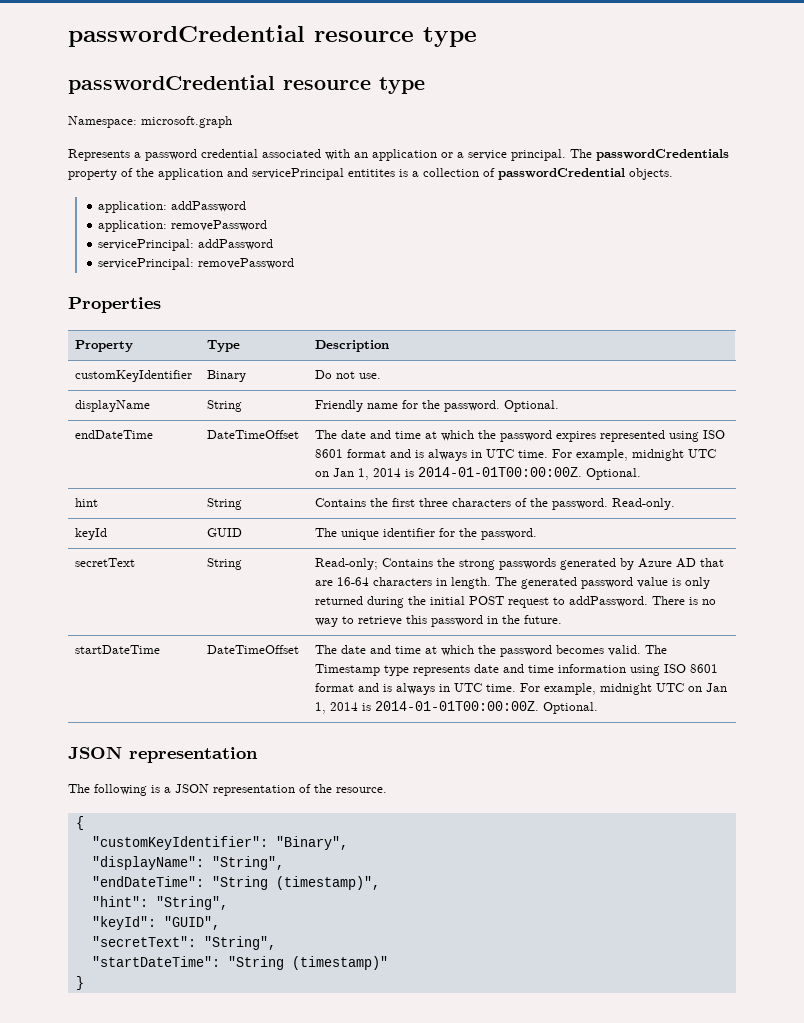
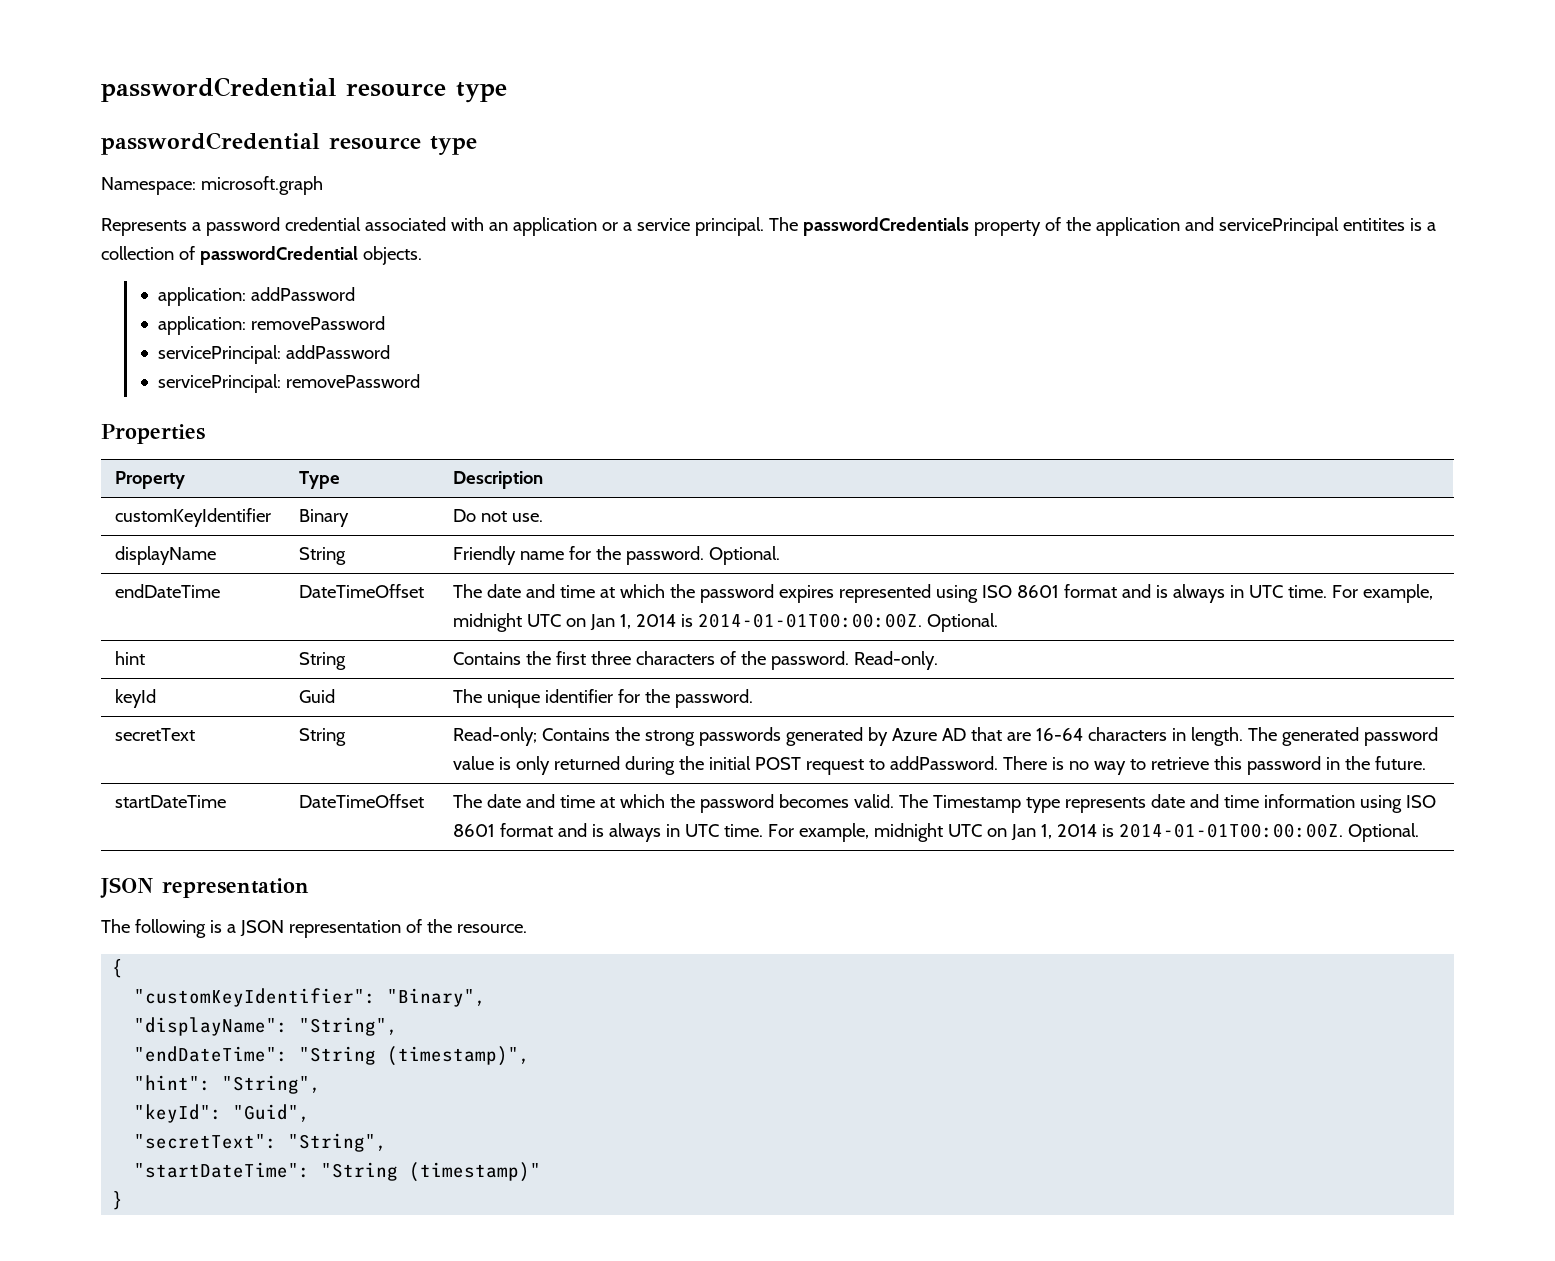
[207,528,243,537] GUID -> [298,689,335,703] Guid
[163,916,220,930] "GUID", -> [233,1104,311,1122] "Guid",

